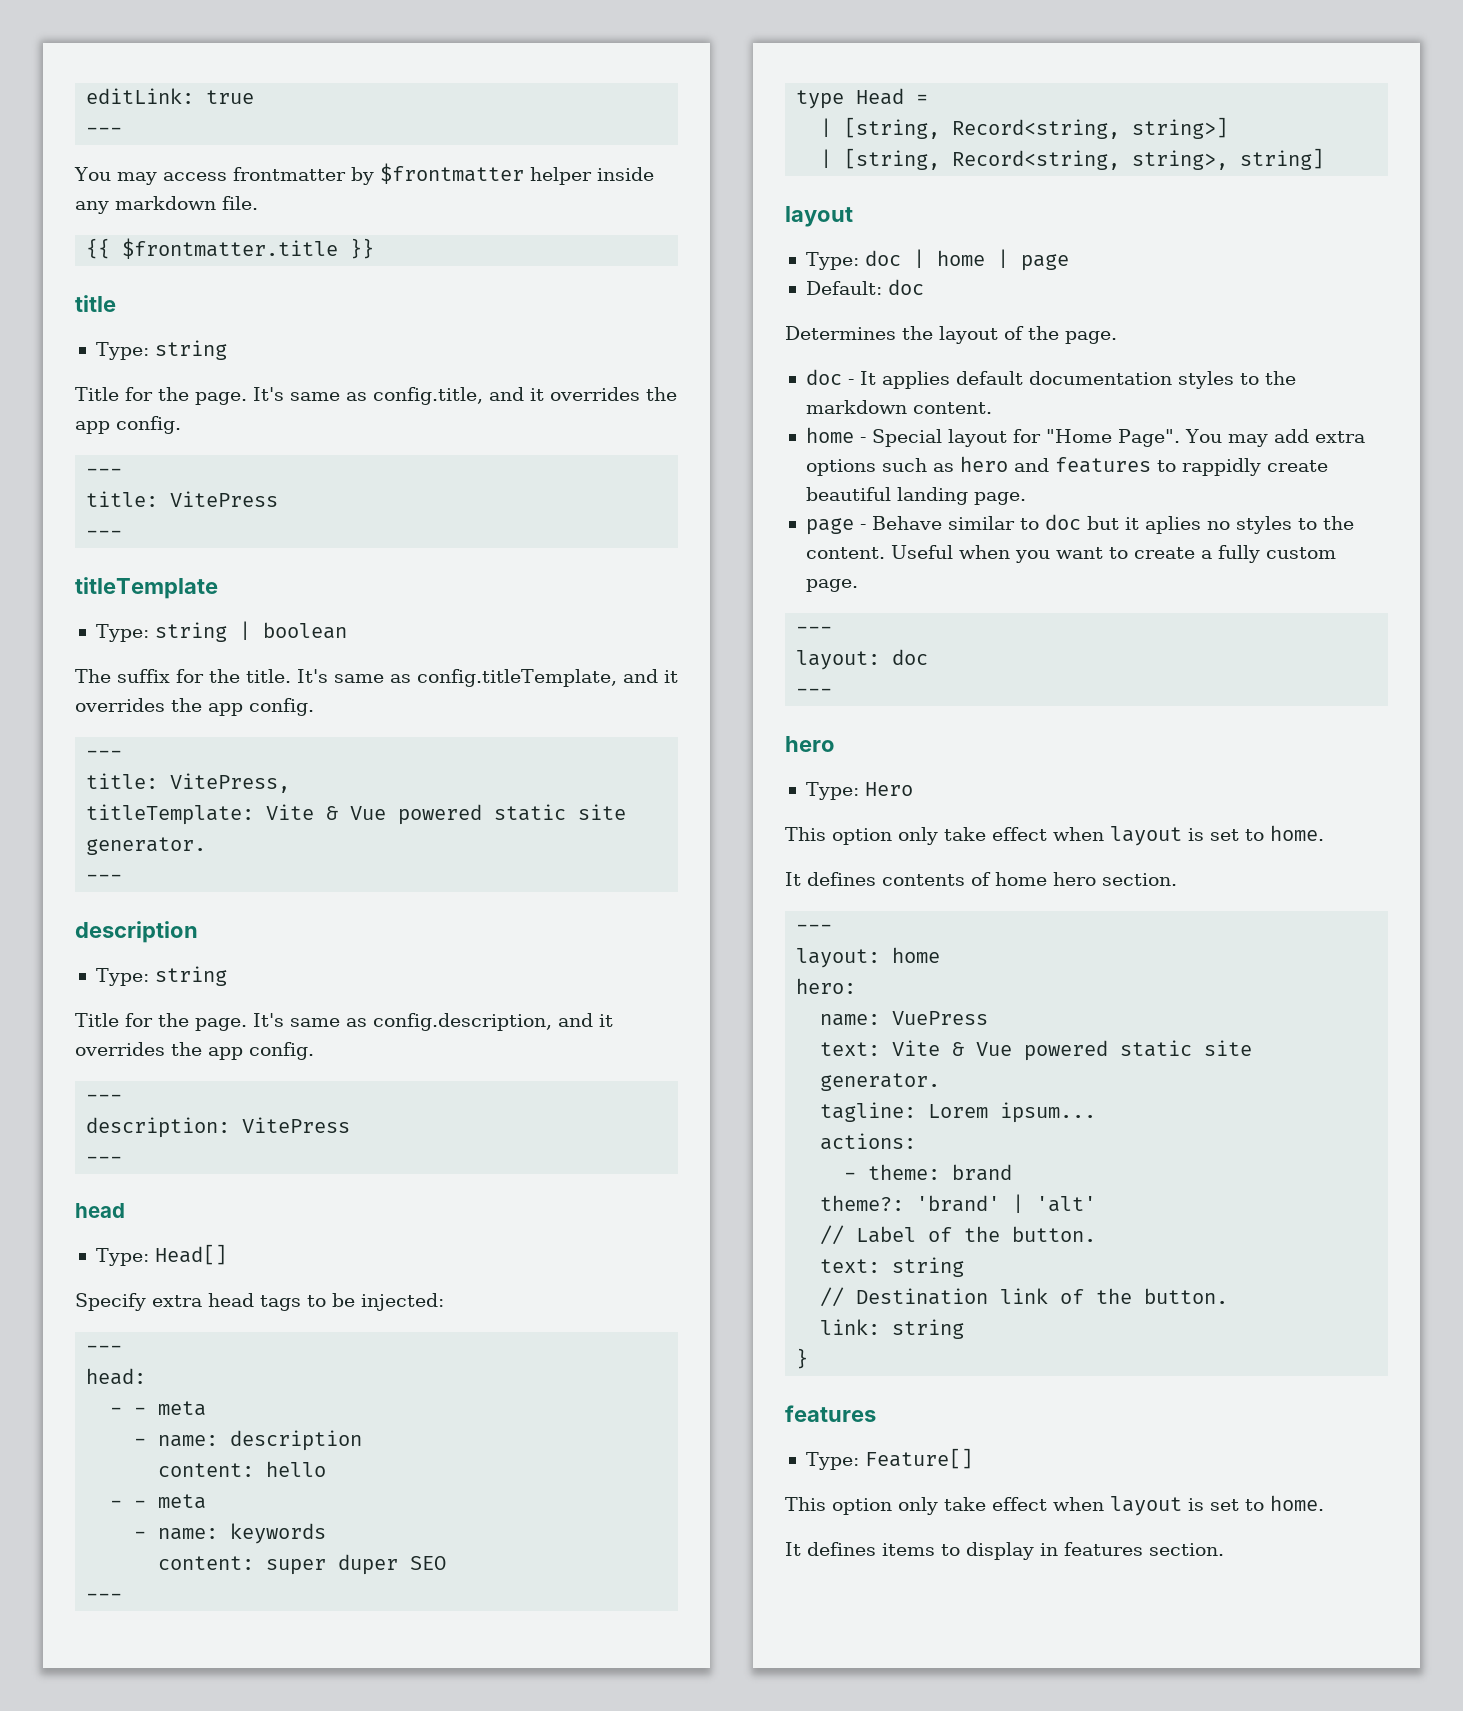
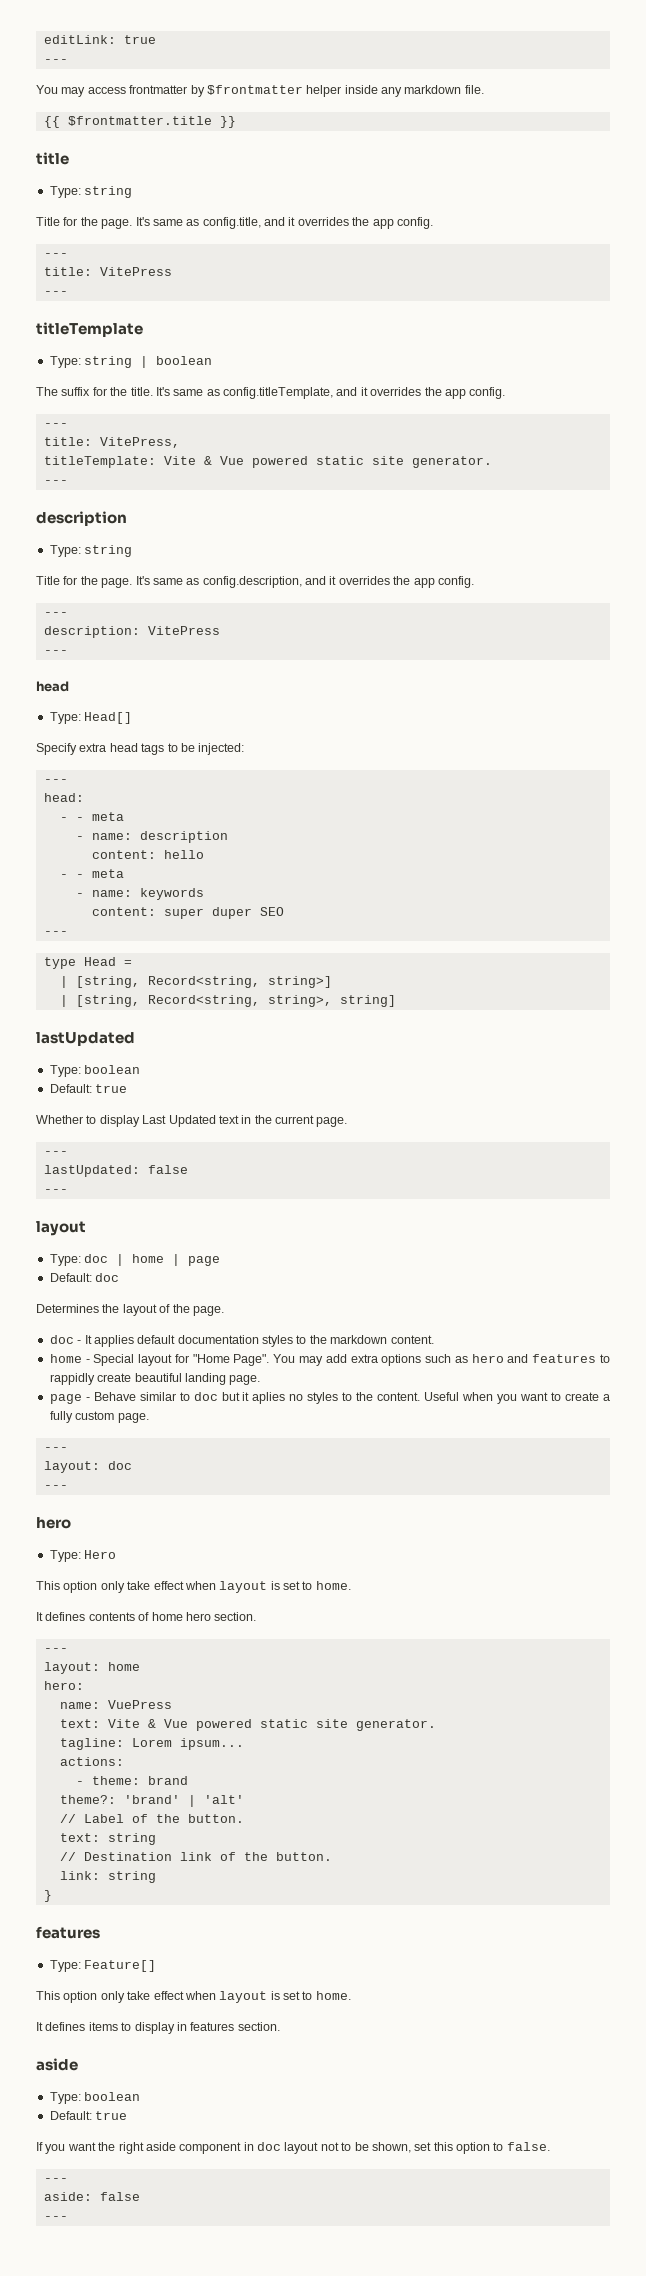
(1325, 159) none -> [36,1032,135,1046] [49,1065,141,1077] [49,1084,128,1093] [36,1115,348,1127] [43,1151,68,1155] [43,1165,188,1177] [43,1189,68,1193] // lastUpdated // Type: boolean // Default: true // Whether to display Last Updated text in the current page. // --- // lastUpdated: false // ---
(1224, 1549) none -> [36,2058,78,2071] [49,2092,141,2104] [49,2111,128,2120] [36,2142,550,2154] [43,2178,68,2182] [43,2192,140,2201] [43,2216,68,2220] // aside // Type: boolean // Default: true // If you want the right aside component in doc layout not to be shown, set this option to false. // --- // aside: false // ---

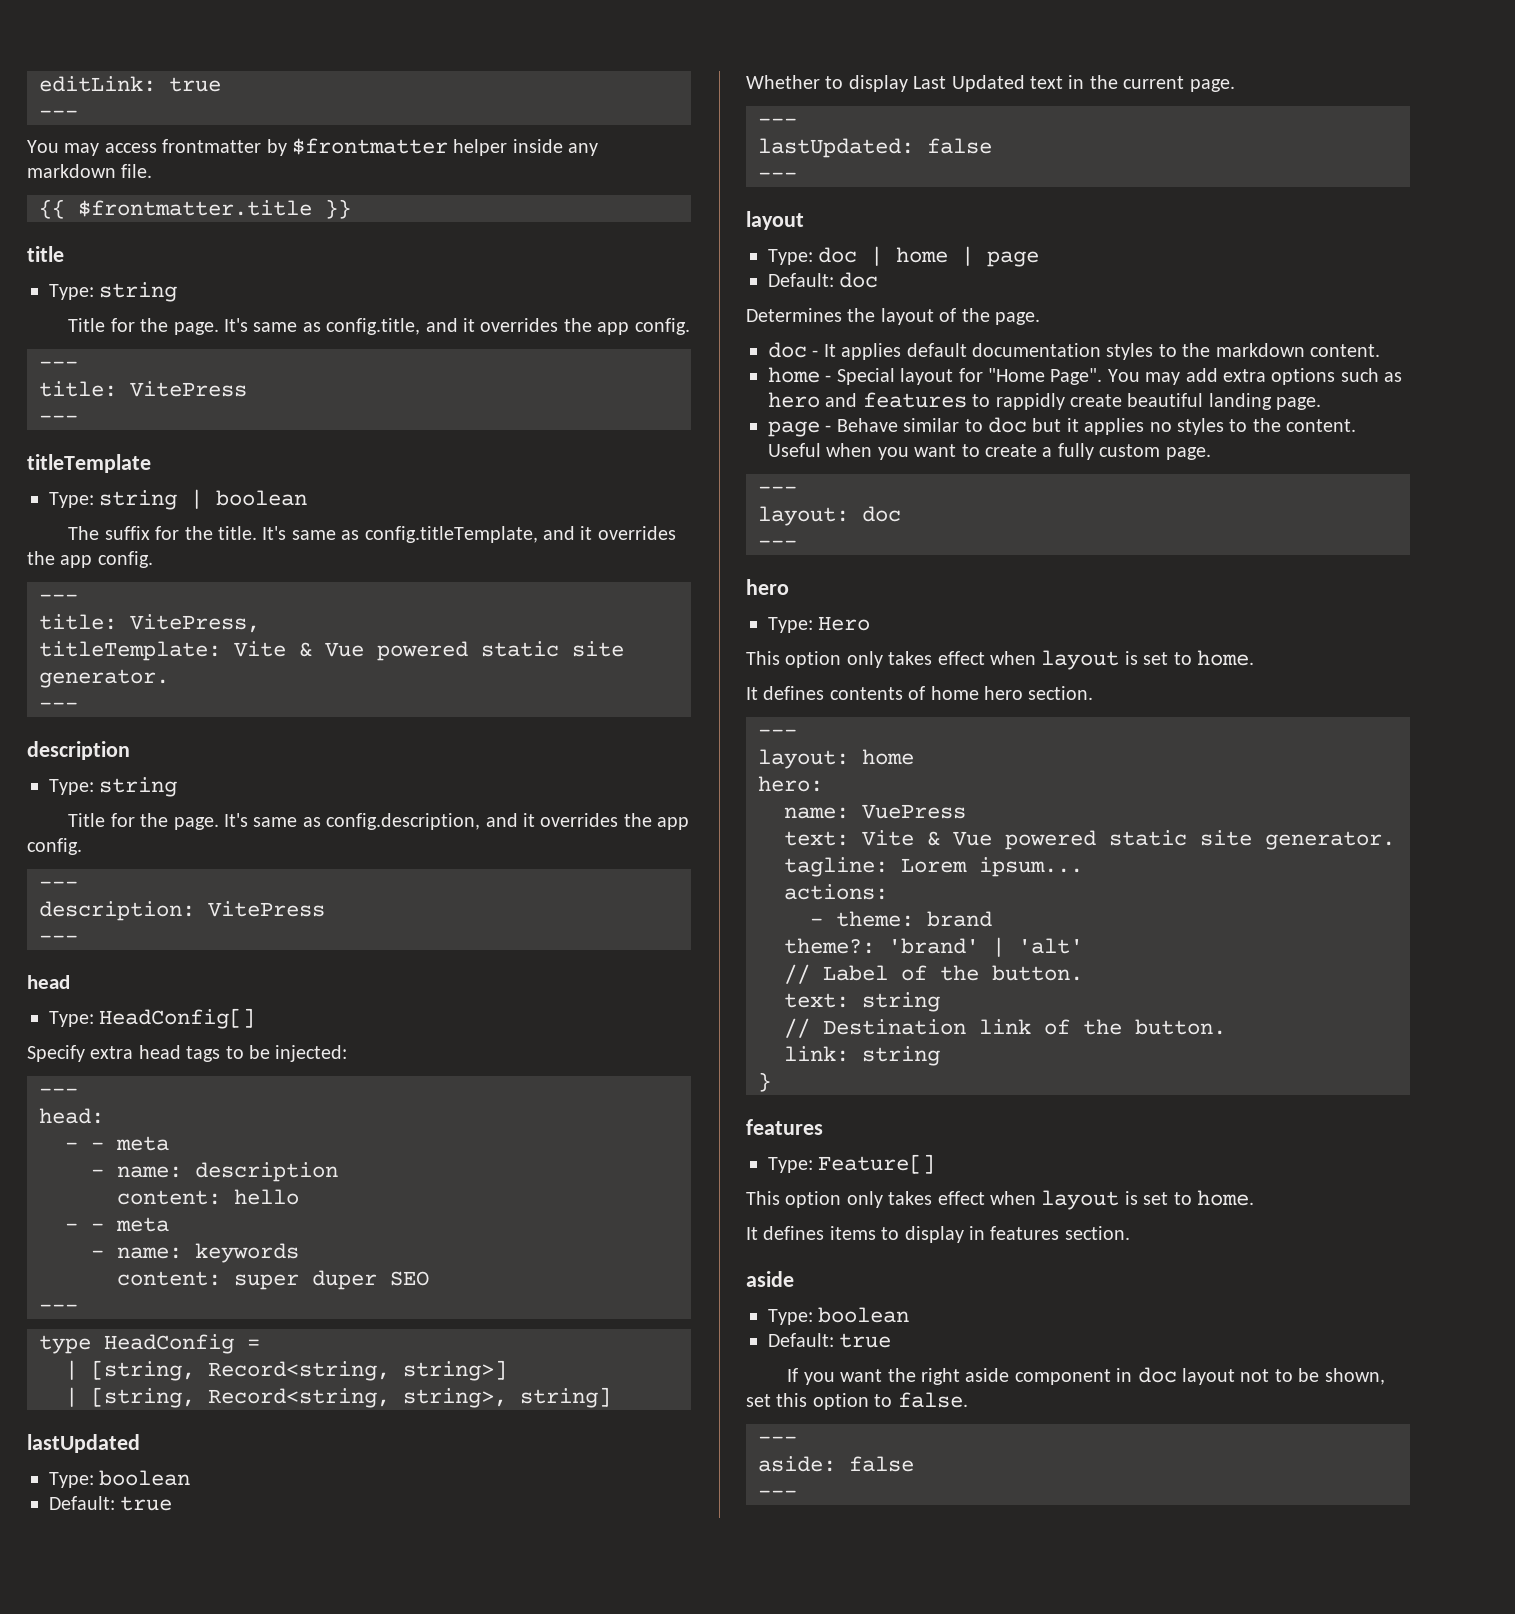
[84,712,133,724] Head[] -> [99,1008,256,1029] HeadConfig[]
[83,957,116,966] Head -> [104,1334,234,1354] HeadConfig
[252,1392,286,1404] aplies -> [1084,418,1145,435] applies
[127,1581,151,1590] take -> [888,651,933,665] takes
[127,1991,151,2000] take -> [888,1191,933,1205] takes

